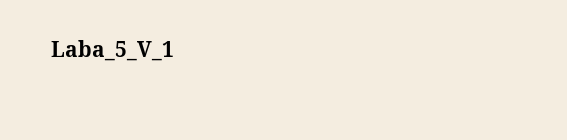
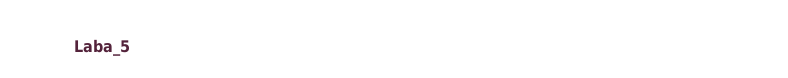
[51,40,174,61] Laba_5_V_1 -> [74,39,130,56] Laba_5

